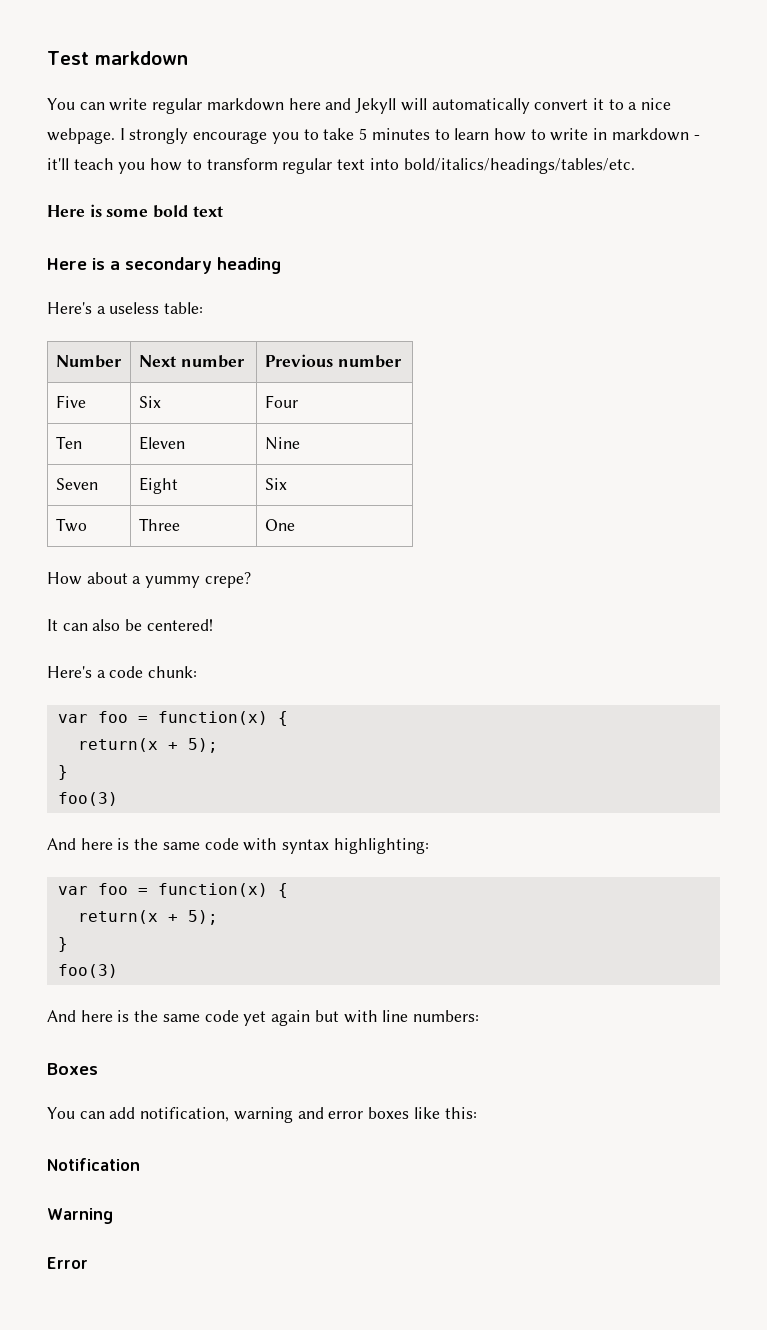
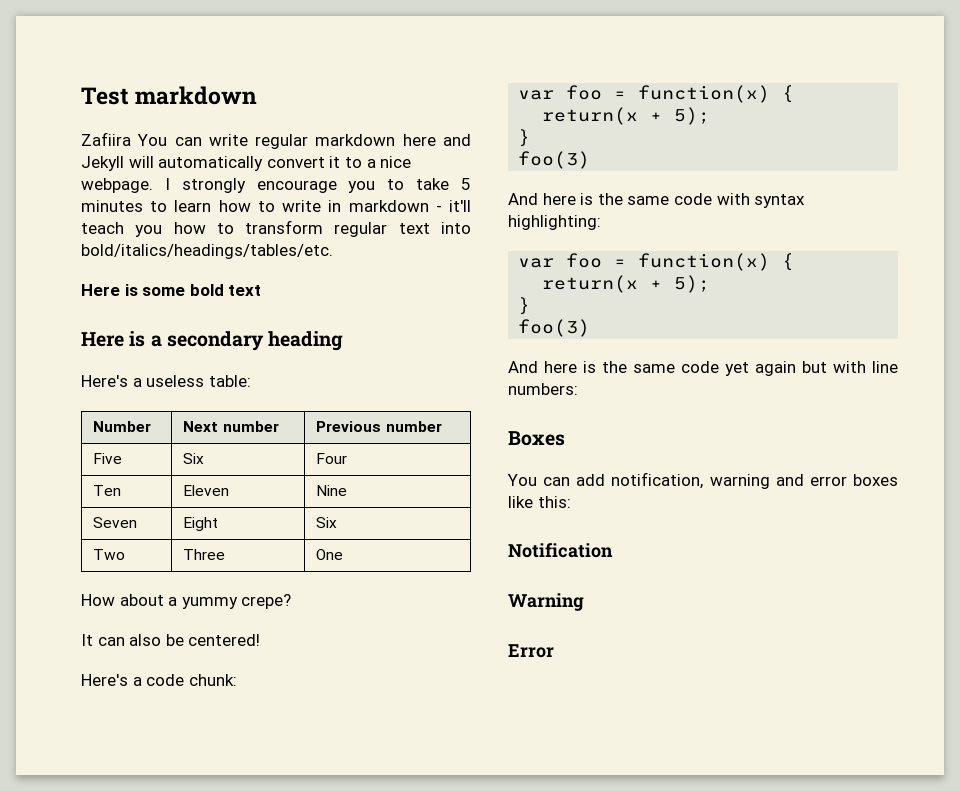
(188, 58) none -> [81,132,131,146] Zafiira

